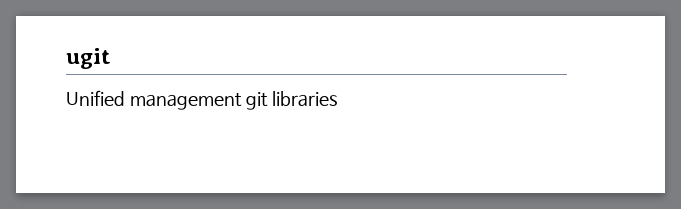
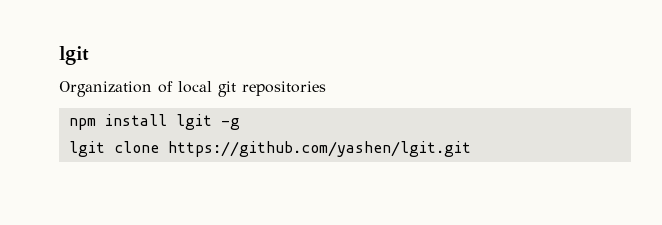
[66,48,111,69] [66,90,338,110] ugit // Unified management git libraries -> [59,46,89,65] [59,81,326,97] [68,114,240,130] [68,141,471,157] lgit // Organization of local git repositories // npm install lgit -g // lgit clone https://github.com/yashen/lgit.git

